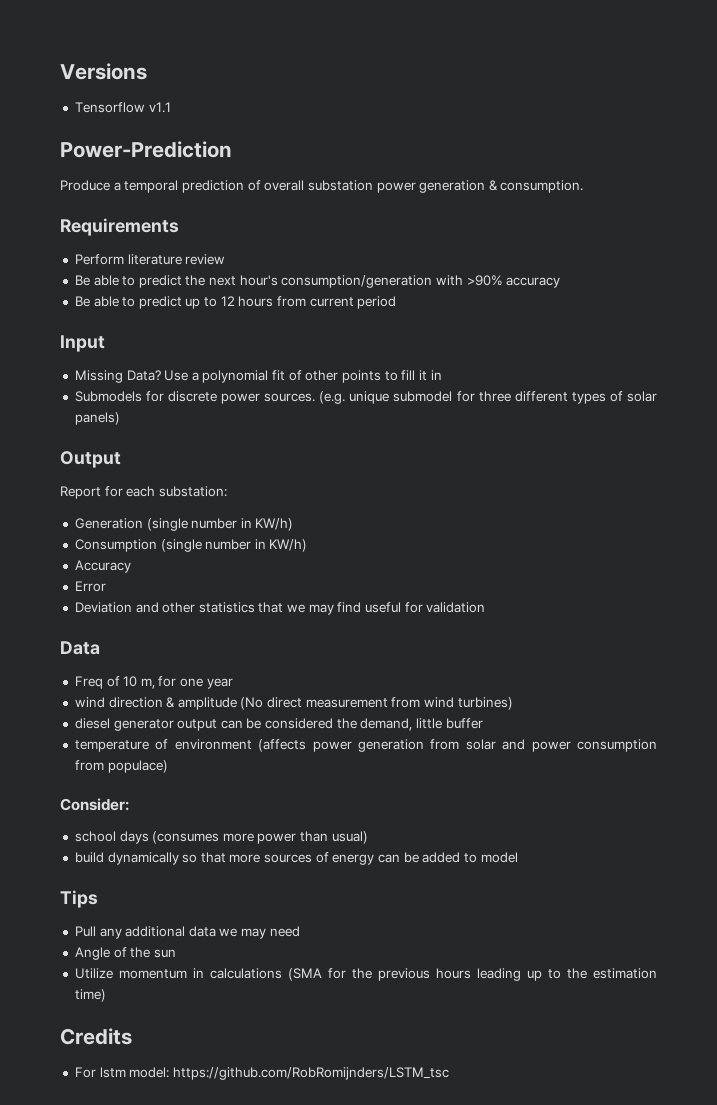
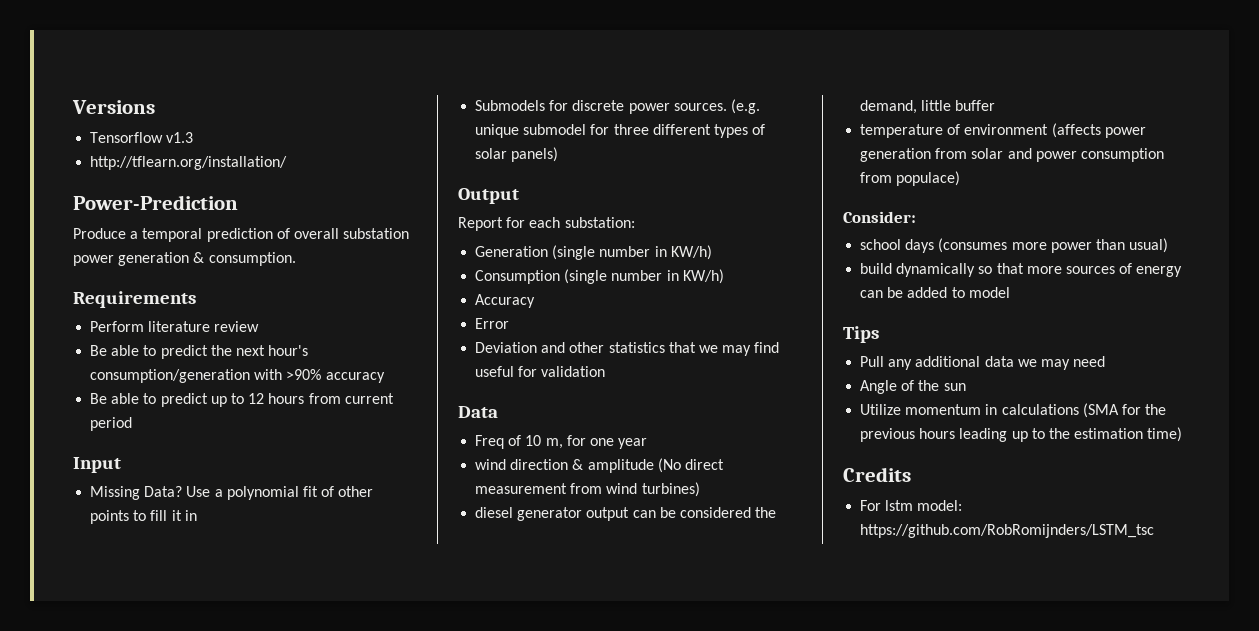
[148,102,171,113] v1.1 -> [166,132,194,143] [90,156,288,170] v1.3 // http://tflearn.org/installation/

